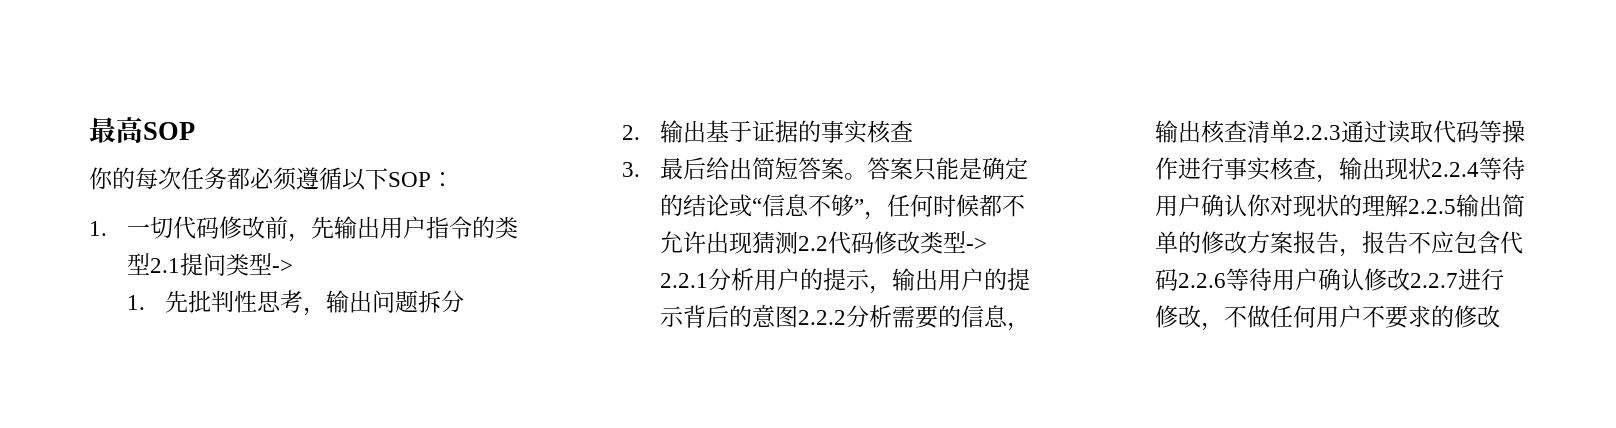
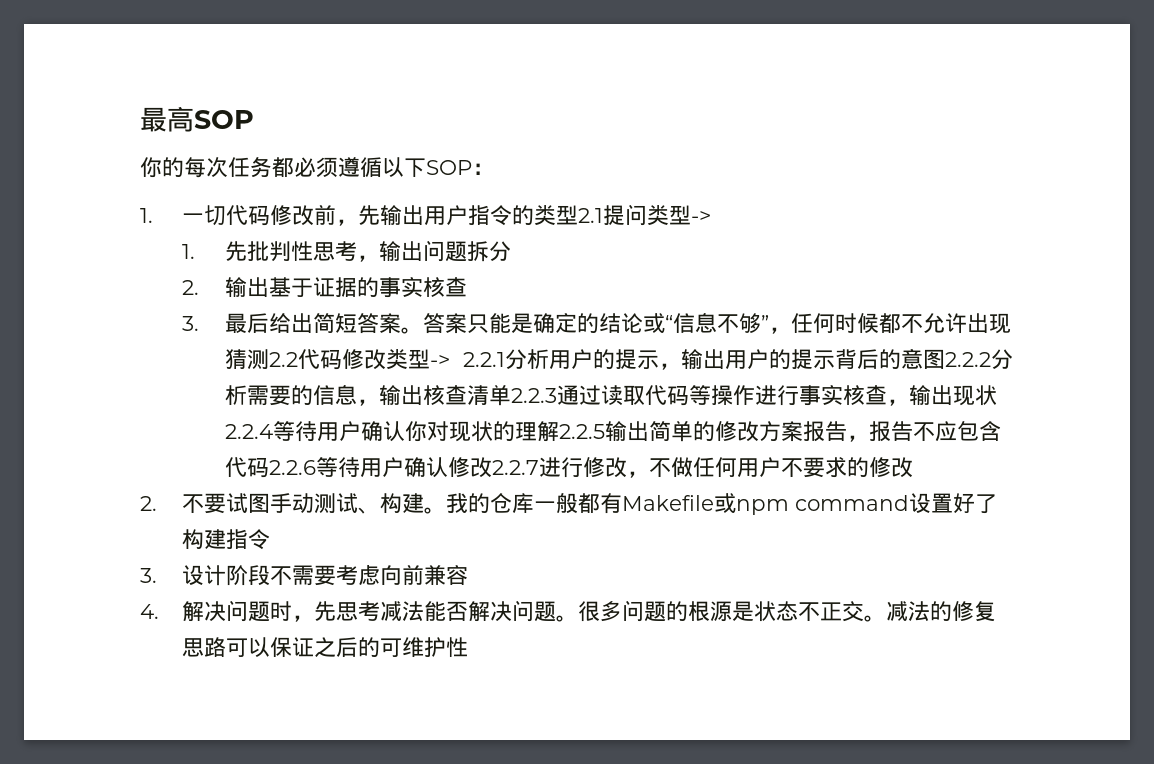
(1501, 316) none -> [140,493,998,515] [182,529,271,550] [140,564,469,586] [140,600,997,622] [182,637,469,658] // 2.不要试图手动测试、构建。我的仓库一般都有Makefile或npm command设置好了构建指令 // 3.设计阶段不需要考虑向前兼容 // 4.解决问题时，先思考减法能否解决问题。很多问题的根源是状态不正交。减法的修复思路可以保证之后的可维护性

